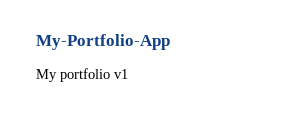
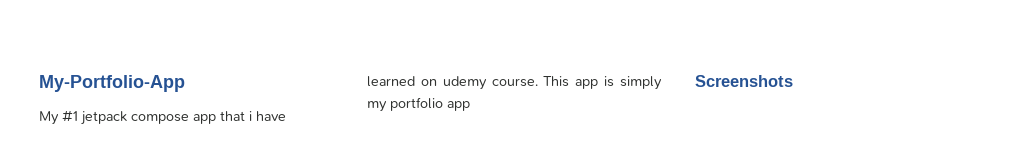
[60,68,128,82] portfolio v1 -> [62,110,286,125] [367,76,662,90] [367,97,470,112] [695,75,793,87] #1 jetpack compose app that i have learned on udemy course. This app is simply my portfolio app // Screenshots

